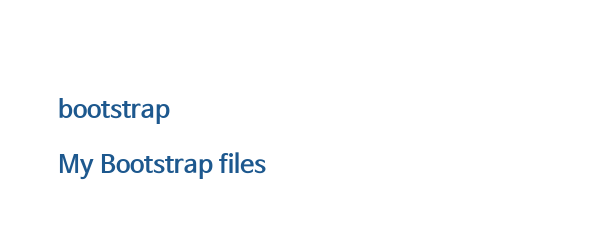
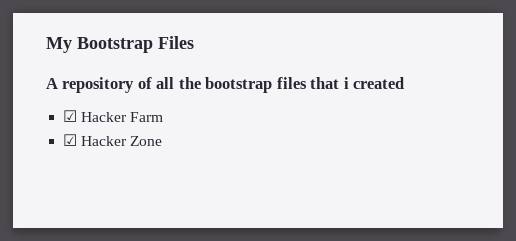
[58,98,170,124] bootstrap // -> (46, 45) none
[219,152,267,174] files -> [158,36,194,49] [46,77,405,93] [63,110,164,122] [63,134,163,146] Files // A repository of all the bootstrap files that i created // ☑ Hacker Farm // ☑ Hacker Zone

